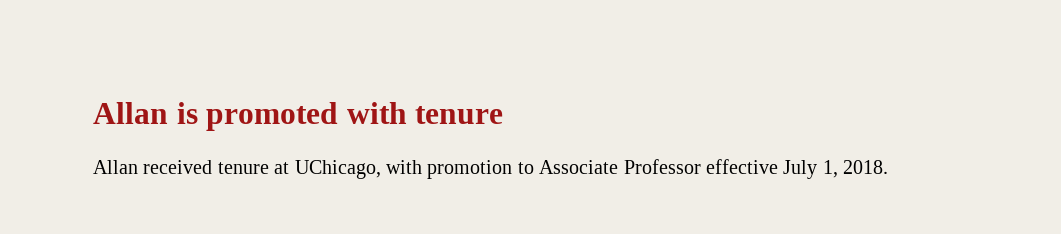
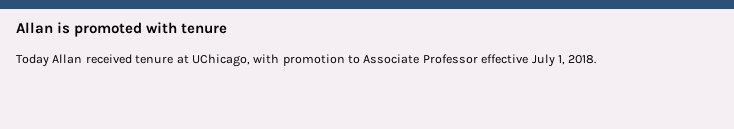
(504, 115) none -> [16,54,49,67] Today

